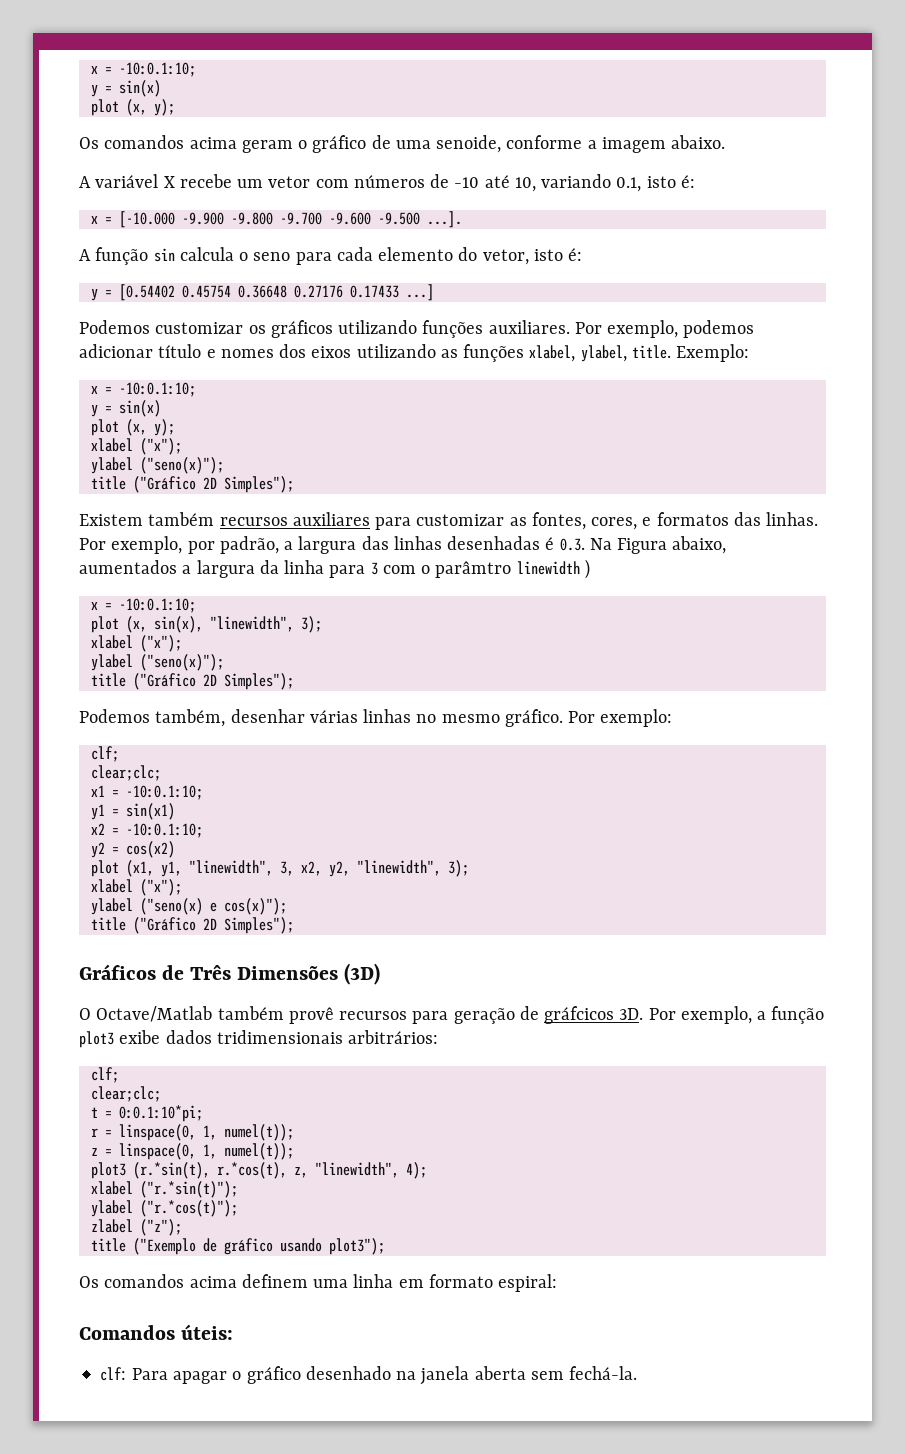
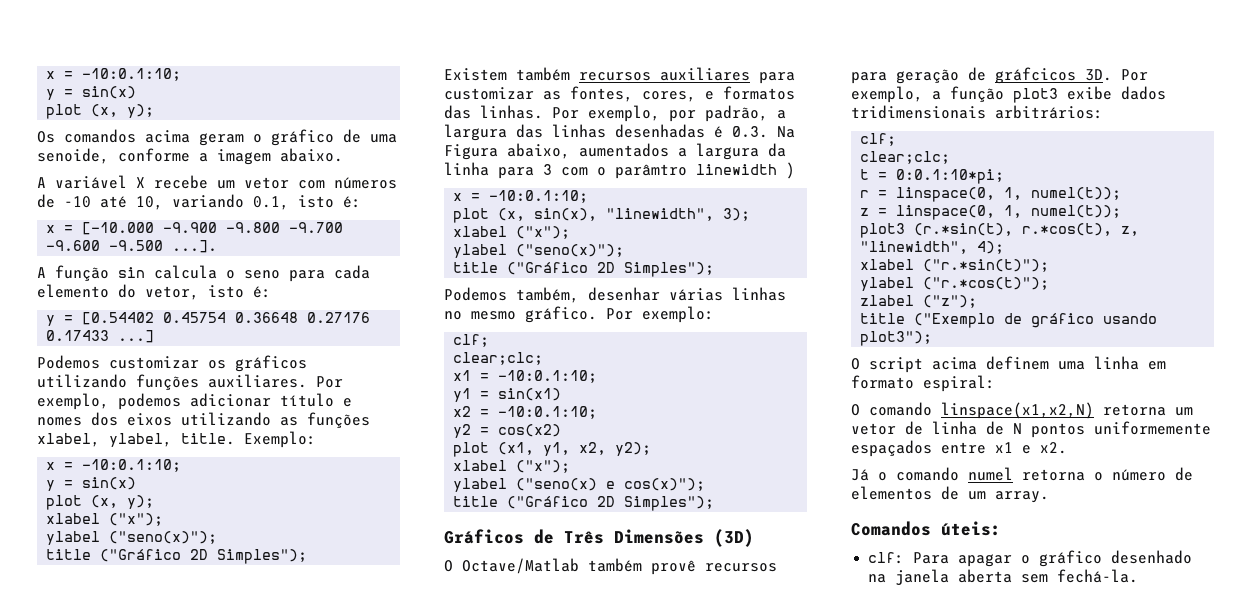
[188,860,469,877] "linewidth", 3, x2, y2, "linewidth", 3); -> [579,442,652,456] x2, y2);
[79,1274,185,1288] Os comandos -> [851,357,923,373] O script
(558, 1283) none -> [851,402,1193,419] [851,421,1211,438] [851,440,1067,457] [851,467,1193,481] [851,486,1049,503] // O comando linspace(x1,x2,N) retorna um vetor de linha de N pontos uniformemente espaçados entre x1 e x2. // Já o comando numel retorna o número de elementos de um array.

